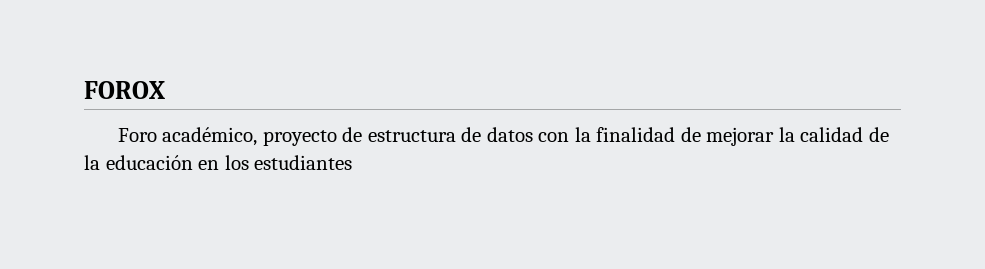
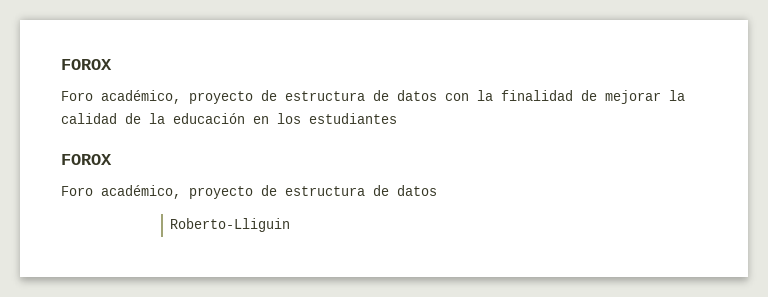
(353, 162) none -> [61,154,112,165] [61,185,437,199] [169,218,290,232] // FOROX // Foro académico, proyecto de estructura de datos // Roberto-Lliguin

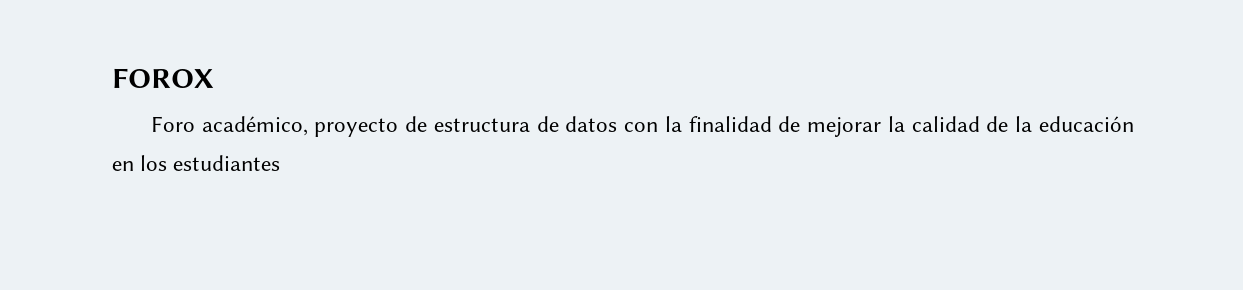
[61,154,112,165] [61,185,437,199] [169,218,290,232] // FOROX // Foro académico, proyecto de estructura de datos // Roberto-Lliguin -> (281, 163) none

